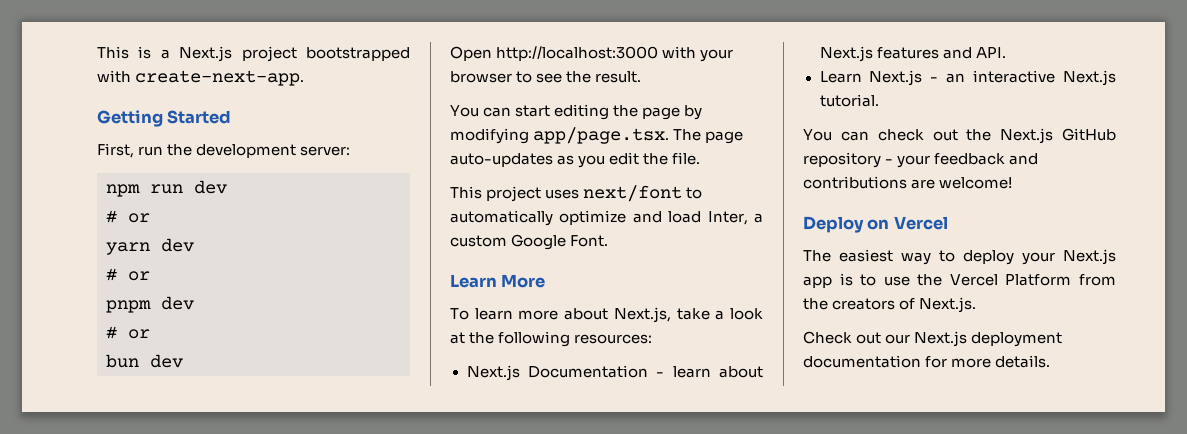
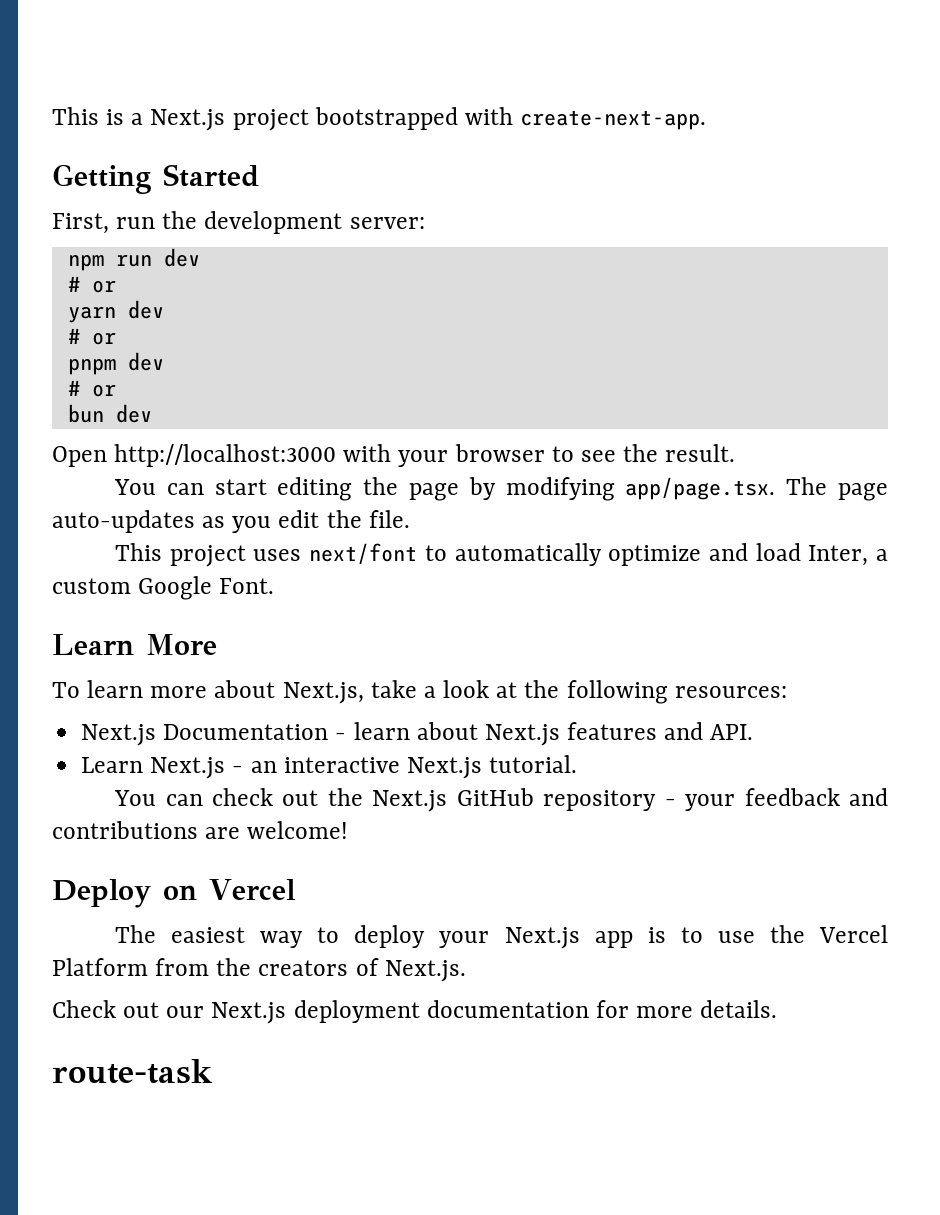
(1051, 361) none -> [52,1059,213,1084] // route-task

